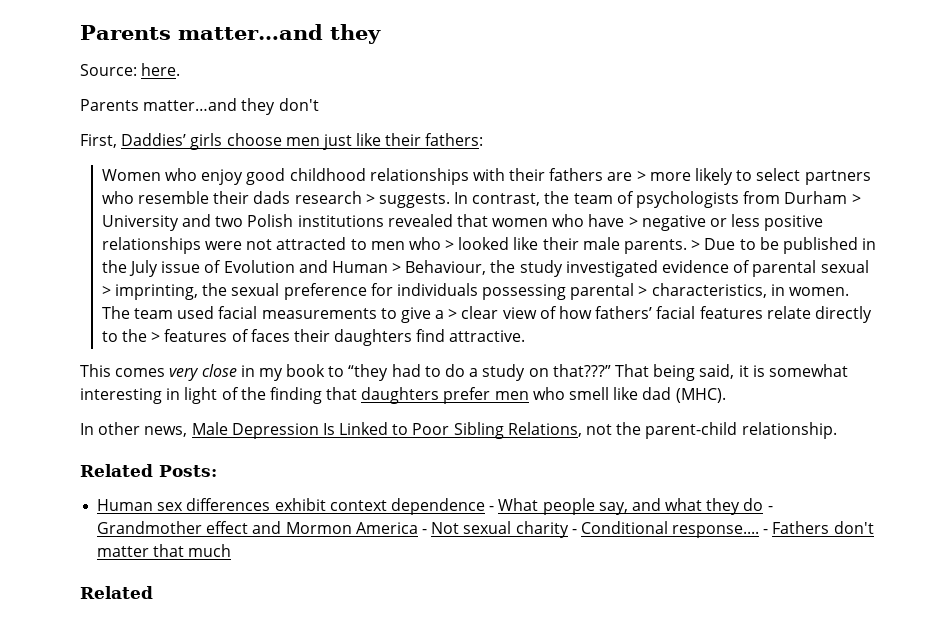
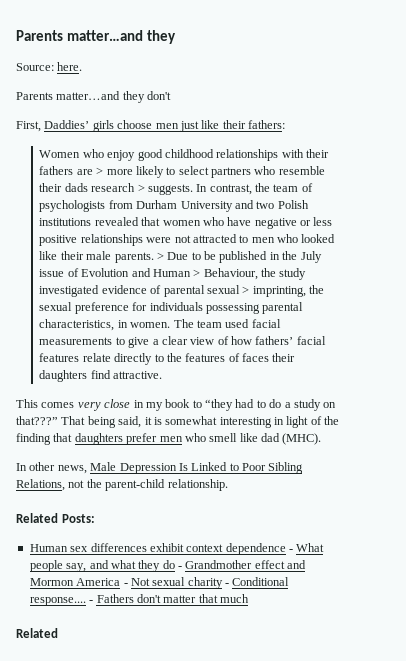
[851,194,861,204] > -> (178, 204) none
[628,217,638,227] > -> (252, 221) none
[445,240,455,250] > -> (299, 238) none
[638,286,648,296] > -> (304, 308) none
[448,309,458,319] > -> (159, 342) none
[151,332,161,342] > -> (182, 357) none

